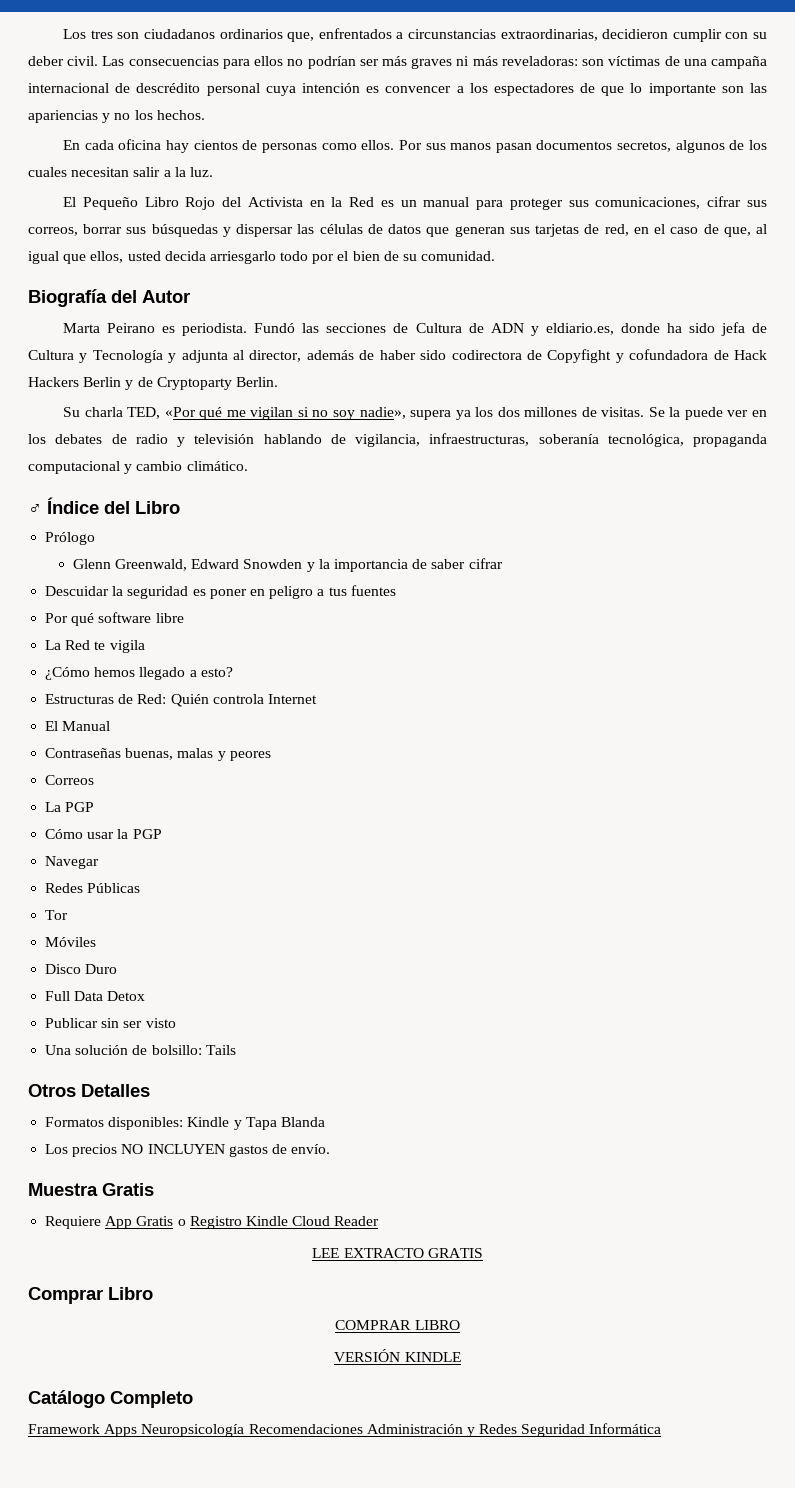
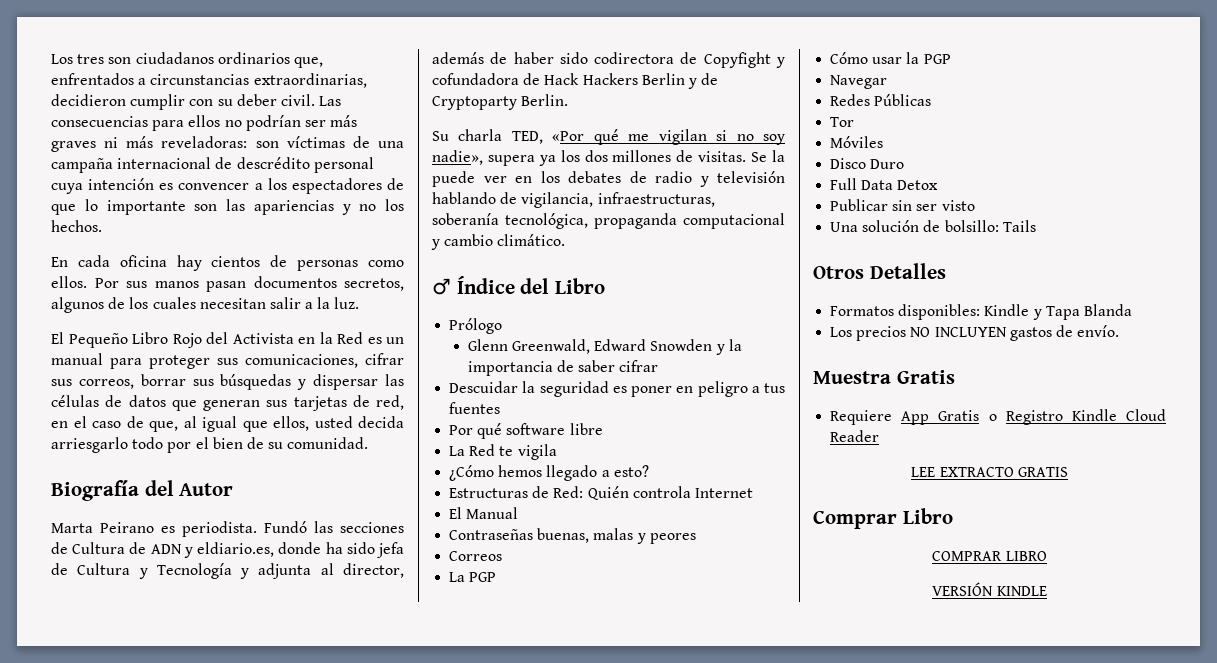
[28,1390,193,1408] [28,1423,662,1437] // Catálogo Completo // Framework Apps Neuropsicología Recomendaciones Administración y Redes Seguridad Informática -> (1047, 591) none

